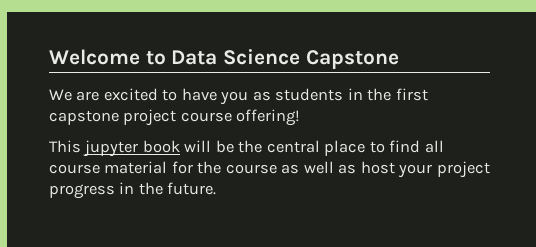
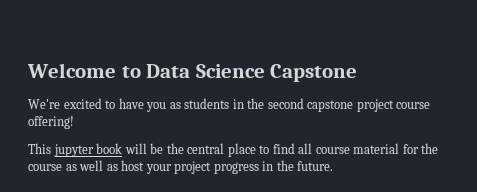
[49,89,100,101] We are -> [28,99,60,109] We're
[395,88,428,101] first -> [267,98,304,109] second

